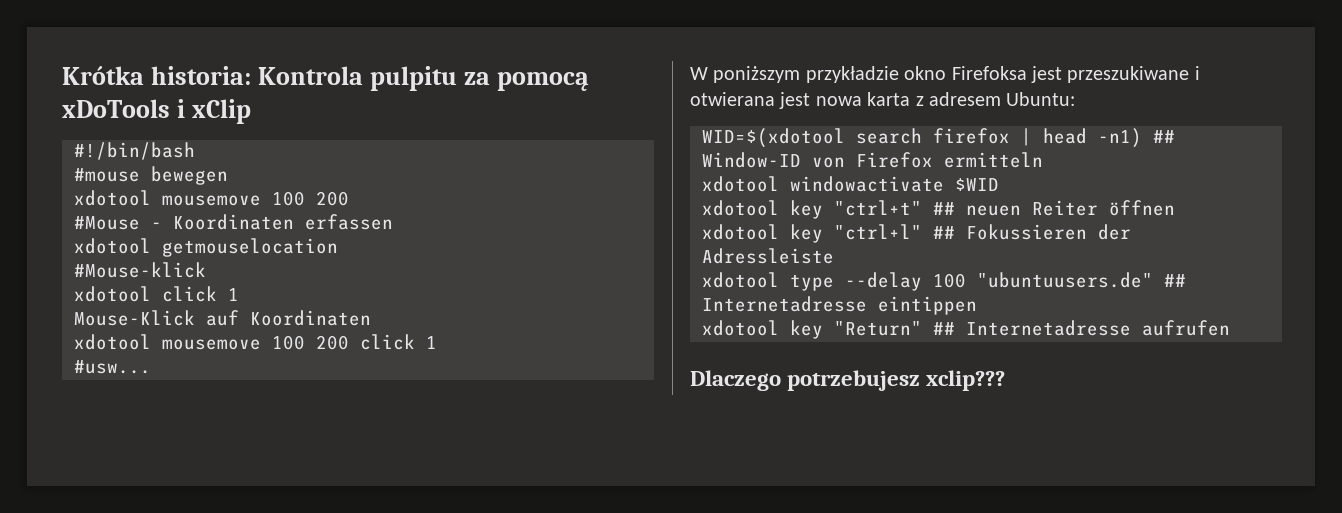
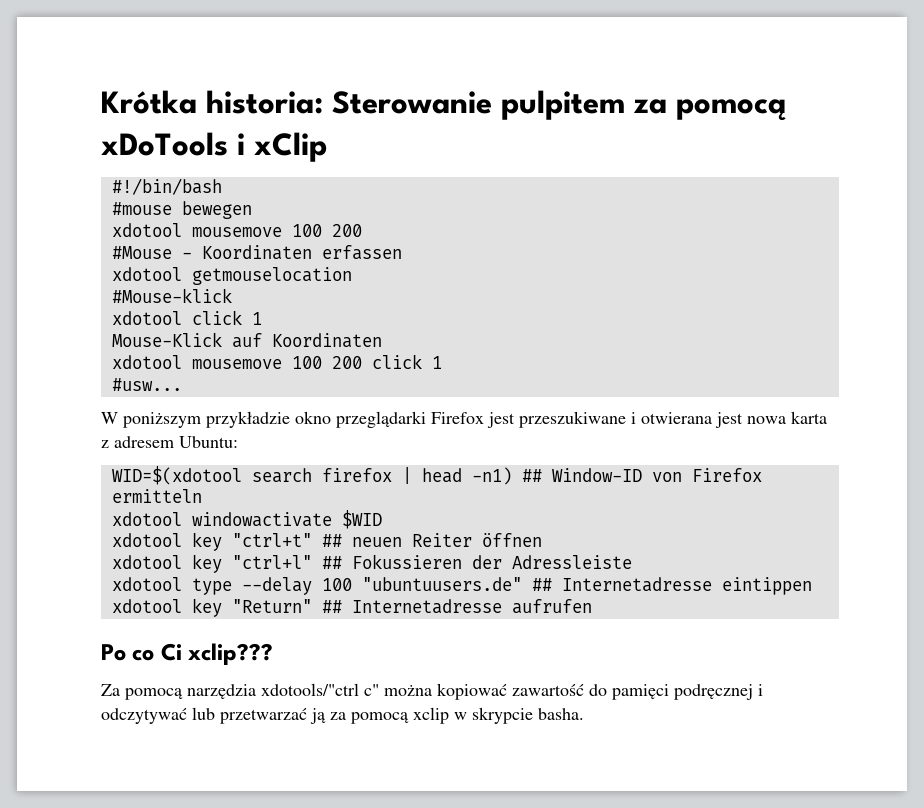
[258,66,458,91] Kontrola pulpitu -> [332,90,625,120] Sterowanie pulpitem
[951,66,1027,80] Firefoksa -> [336,411,484,428] przeglądarki Firefox
[690,370,1006,391] Dlaczego potrzebujesz xclip??? -> [101,643,274,665] [101,683,763,700] [101,707,584,724] Po co Ci xclip??? // Za pomocą narzędzia xdotools/"ctrl c" można kopiować zawartość do pamięci podręcznej i odczytywać lub przetwarzać ją za pomocą xclip w skrypcie basha.

